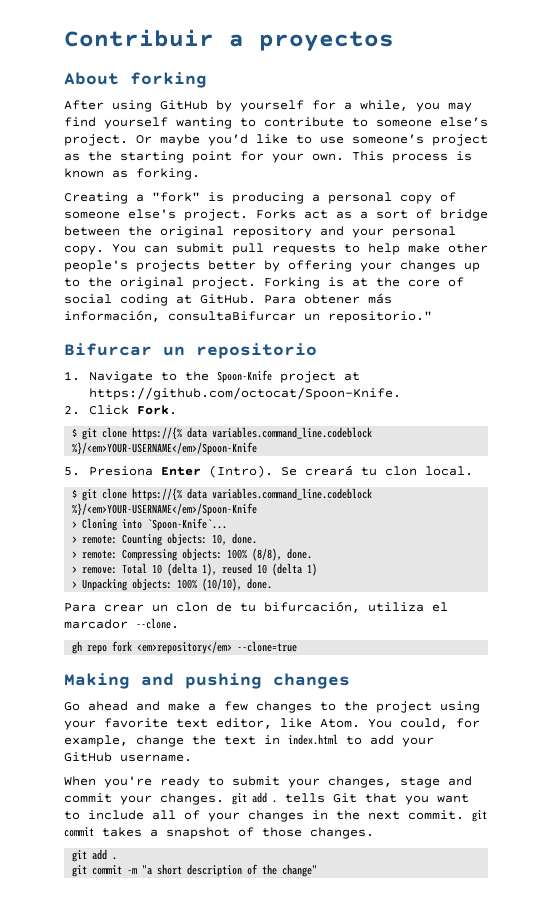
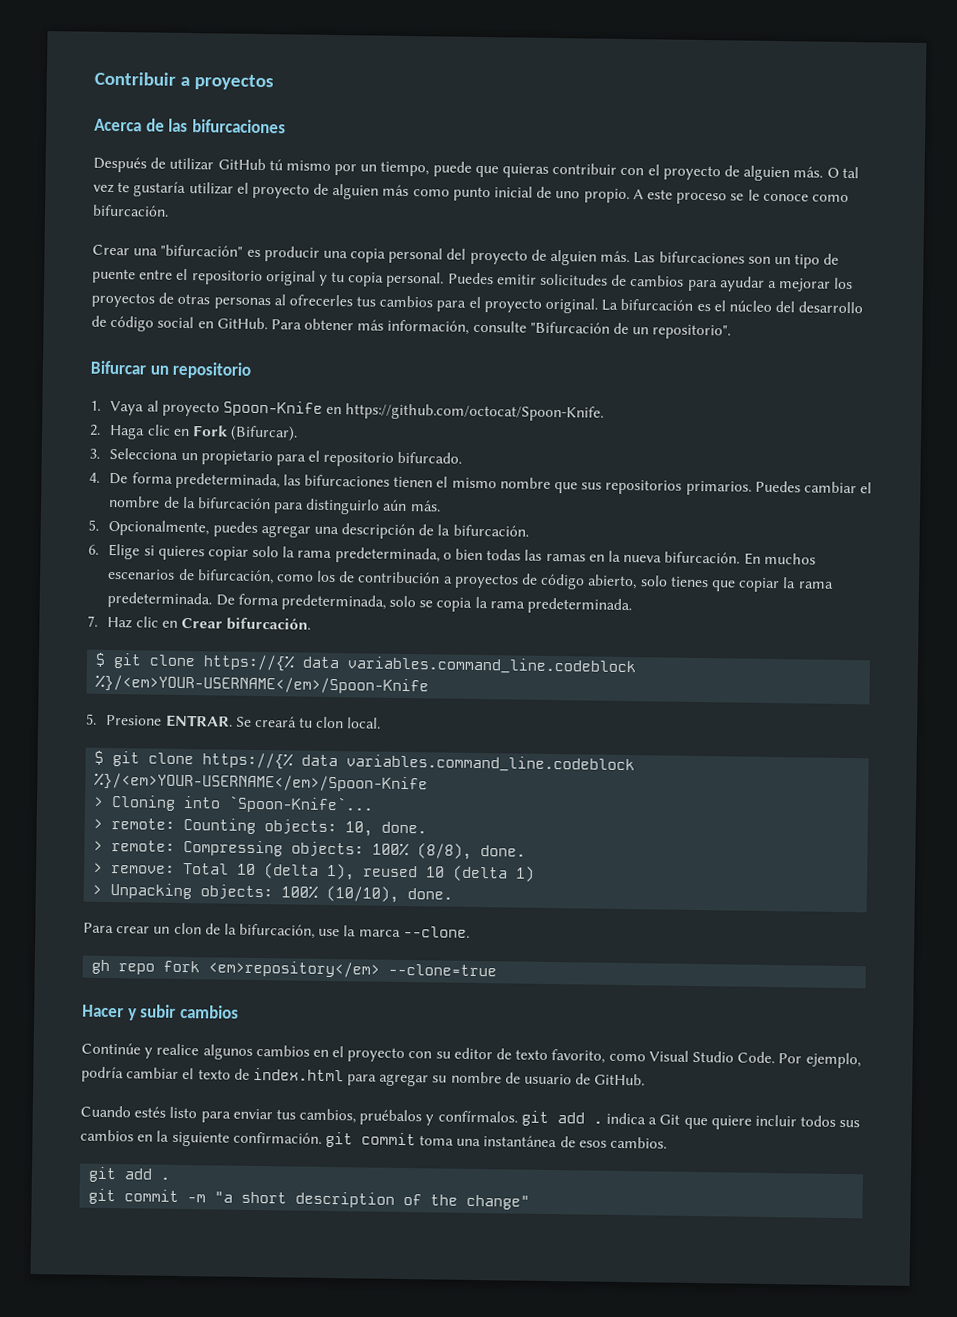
[64,72,207,88] [64,100,472,112] [64,117,488,129] [64,134,488,146] [64,151,472,163] [64,168,200,180] [64,192,456,204] [64,209,488,221] [64,226,456,238] [64,243,488,255] [64,260,480,272] [64,277,464,289] [64,294,192,306] About forking // After using GitHub by yourself for a while, you may find yourself wanting to contribute to someone else’s project. Or maybe you’d like to use someone’s project as the starting point for your own. This process is known as forking. // Creating a "fork" is producing a personal copy of someone else's project. Forks act as a sort of bridge between the original repository and your personal copy. You can submit pull requests to help make other people's projects better by offering your changes up to the original project. Forking is at the core of social coding at -> [94,118,286,134] [93,156,859,182] [93,181,849,205] [92,204,169,217] [92,244,840,269] [92,268,854,292] [91,292,864,314] [91,315,214,332] Acerca de las bifurcaciones // Después de utilizar GitHub tú mismo por un tiempo, puede que quieras contribuir con el proyecto de alguien más. O tal vez te gustaría utilizar el proyecto de alguien más como punto inicial de uno propio. A este proceso se le conoce como bifurcación. // Crear una "bifurcación" es producir una copia personal del proyecto de alguien más. Las bifurcaciones son un tipo de puente entre el repositorio original y tu copia personal. Puedes emitir solicitudes de cambios para ayudar a mejorar los proyectos de otras personas al ofrecerles tus cambios para el proyecto original. La bifurcación es el núcleo del desarrollo de código social en
[168,311,432,323] consultaBifurcar un repositorio." -> [472,320,732,340] consulte "Bifurcación de un repositorio".
[88,370,360,383] [88,387,401,400] [64,405,177,415] Navigate to the Spoon-Knife project at https://github.com/octocat/Spoon-Knife. // 2. Click Fork. -> [110,400,605,422] [89,424,299,442] [89,447,463,467] [89,472,873,496] [109,495,441,515] [88,519,529,540] [88,543,816,565] [108,568,834,593] [107,591,633,615] [87,615,312,631] Vaya al proyecto Spoon-Knife en https://github.com/octocat/Spoon-Knife. // 2. Haga clic en Fork (Bifurcar). // 3. Selecciona un propietario para el repositorio bifurcado. // 4. De forma predeterminada, las bifurcaciones tienen el mismo nombre que sus repositorios primarios. Puedes cambiar el nombre de la bifurcación para distinguirlo aún más. // 5. Opcionalmente, puedes agregar una descripción de la bifurcación. // 6. Elige si quieres copiar solo la rama predeterminada, o bien todas las ramas en la nueva bifurcación. En muchos escenarios de bifurcación, como los de contribución a proyectos de código abierto, solo tienes que copiar la rama predeterminada. De forma predeterminada, solo se copia la rama predeterminada. // 7. Haz clic en Crear bifurcación.
[88,465,273,478] Presiona Enter (Intro). -> [106,714,233,728] Presione ENTRAR.
[240,601,448,613] [64,619,128,629] tu bifurcación, utiliza el marcador -> [223,923,401,939] la bifurcación, use la marca
[64,673,350,689] [64,701,480,713] [64,718,480,730] [64,734,434,747] [64,752,192,762] [64,776,472,788] [64,792,469,805] [64,810,487,822] [64,827,374,839] Making and pushing changes // Go ahead and make a few changes to the project using your favorite text editor, like Atom. You could, for example, change the text in index.html to add your GitHub username. // When you're ready to submit your changes, stage and commit your changes. git add . tells Git that you want to include all of your changes in the next commit. git commit takes a snapshot of those changes. -> [82,1004,239,1021] [81,1042,861,1069] [81,1066,646,1087] [80,1105,861,1130] [80,1129,668,1149] Hacer y subir cambios // Continúe y realice algunos cambios en el proyecto con su editor de texto favorito, como Visual Studio Code. Por ejemplo, podría cambiar el texto de index.html para agregar su nombre de usuario de GitHub. // Cuando estés listo para enviar tus cambios, pruébalos y confírmalos. git add . indica a Git que quiere incluir todos sus cambios en la siguiente confirmación. git commit toma una instantánea de esos cambios.

